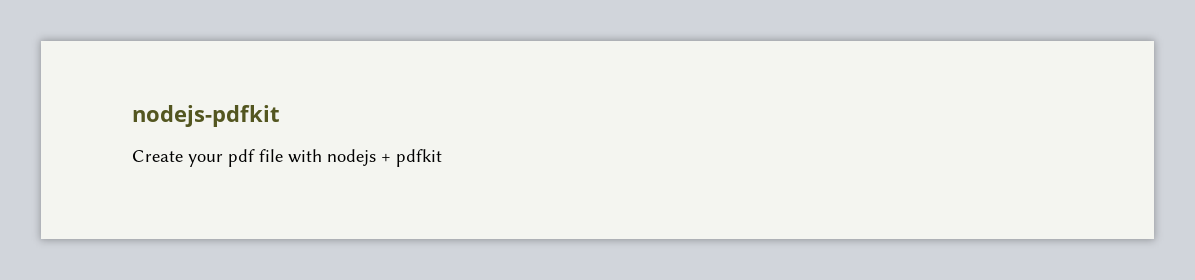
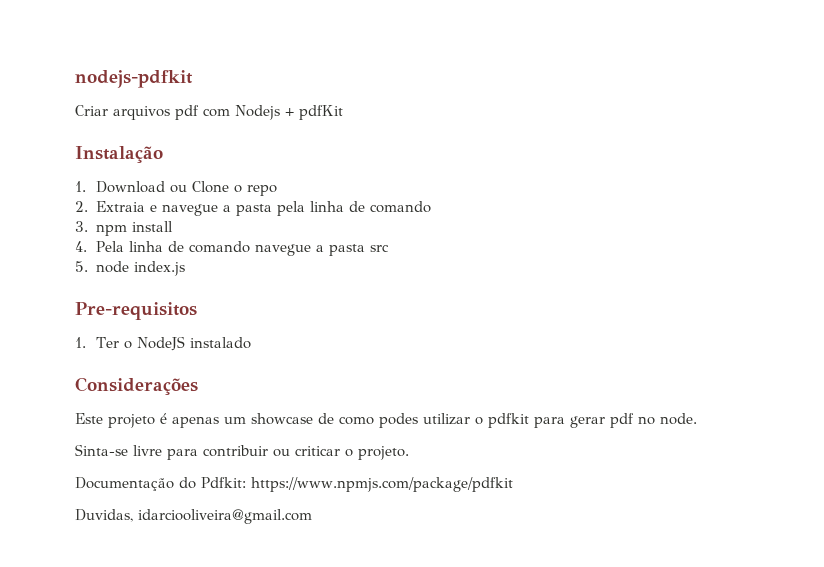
[132,149,442,167] Create your pdf file with nodejs + pdfkit -> [75,105,343,120] [75,146,163,163] [75,181,277,196] [75,201,431,216] [75,221,173,236] [75,241,389,256] [75,261,185,276] [75,302,197,320] [75,336,251,351] [75,377,198,395] [75,413,697,428] [75,444,409,460] [75,477,513,492] [75,509,312,524] Criar arquivos pdf com Nodejs + pdfKit // Instalação // 1. Download ou Clone o repo // 2. Extraia e navegue a pasta pela linha de comando // 3. npm install // 4. Pela linha de comando navegue a pasta src // 5. node index.js // Pre-requisitos // 1. Ter o NodeJS instalado // Considerações // Este projeto é apenas um showcase de como podes utilizar o pdfkit para gerar pdf no node. // Sinta-se livre para contribuir ou criticar o projeto. // Documentação do Pdfkit: https://www.npmjs.com/package/pdfkit // Duvidas, idarciooliveira@gmail.com

